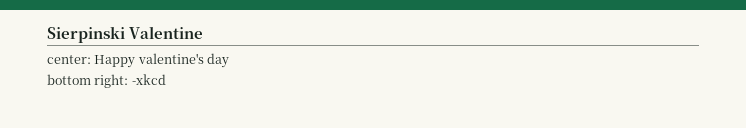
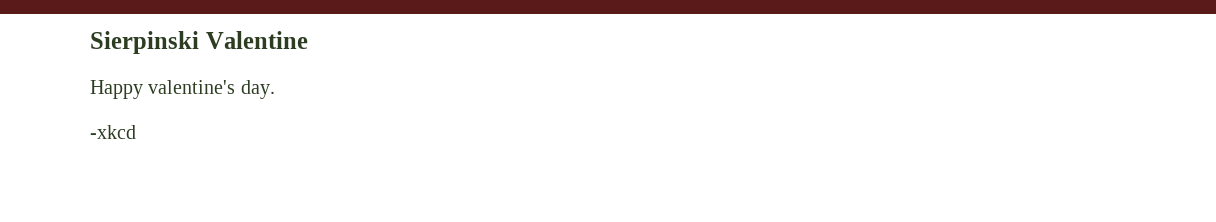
[47,55,91,64] center: -> (308, 40) none
[207,53,230,68] [47,74,129,88] day // bottom right: -> [240,80,275,99] day. //

